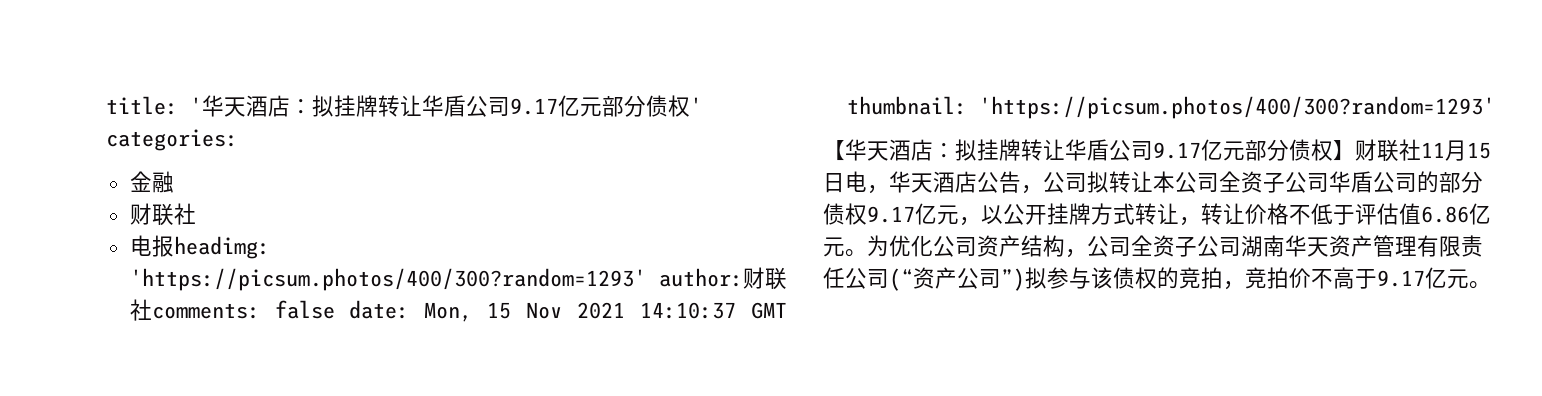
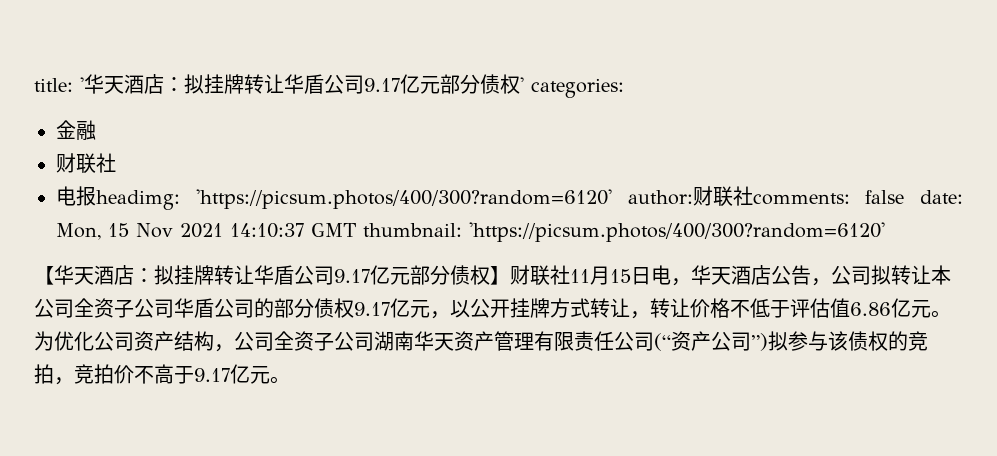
[129,268,646,291] 'https://picsum.photos/400/300?random=1293' -> [195,189,612,209] 'https://picsum.photos/400/300?random=6120'
[978,96,1495,119] 'https://picsum.photos/400/300?random=1293' -> [469,222,885,242] 'https://picsum.photos/400/300?random=6120'

